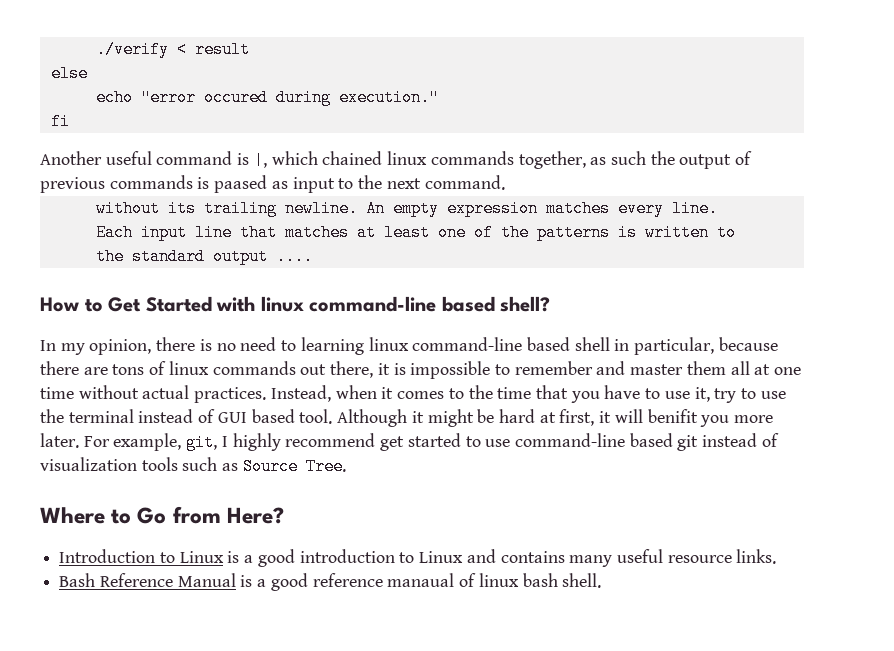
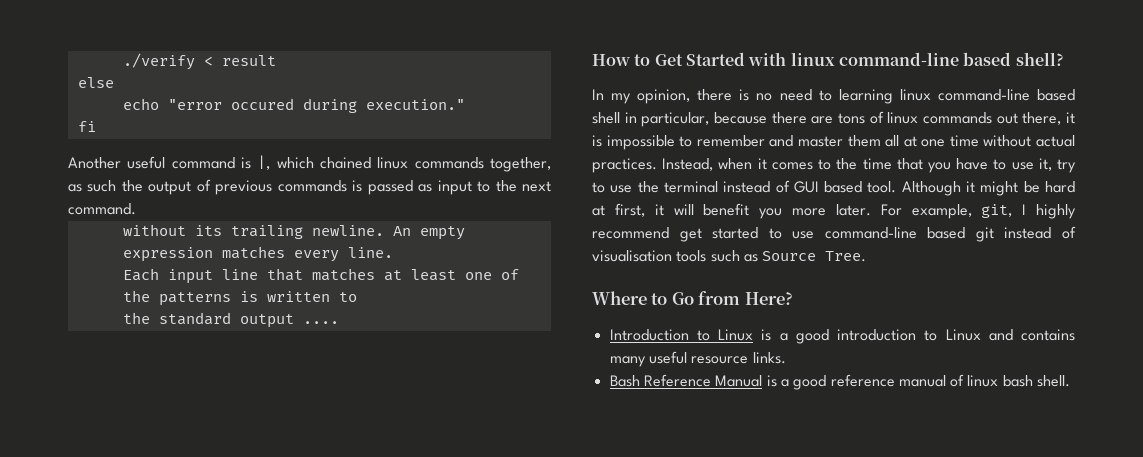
[214,175,268,193] paased -> [367,180,413,195] passed
[647,409,698,423] benifit -> [703,203,750,216] benefit
[40,457,137,471] visualization -> [592,250,672,262] visualisation
[387,573,455,587] manaual -> [898,375,946,387] manual

